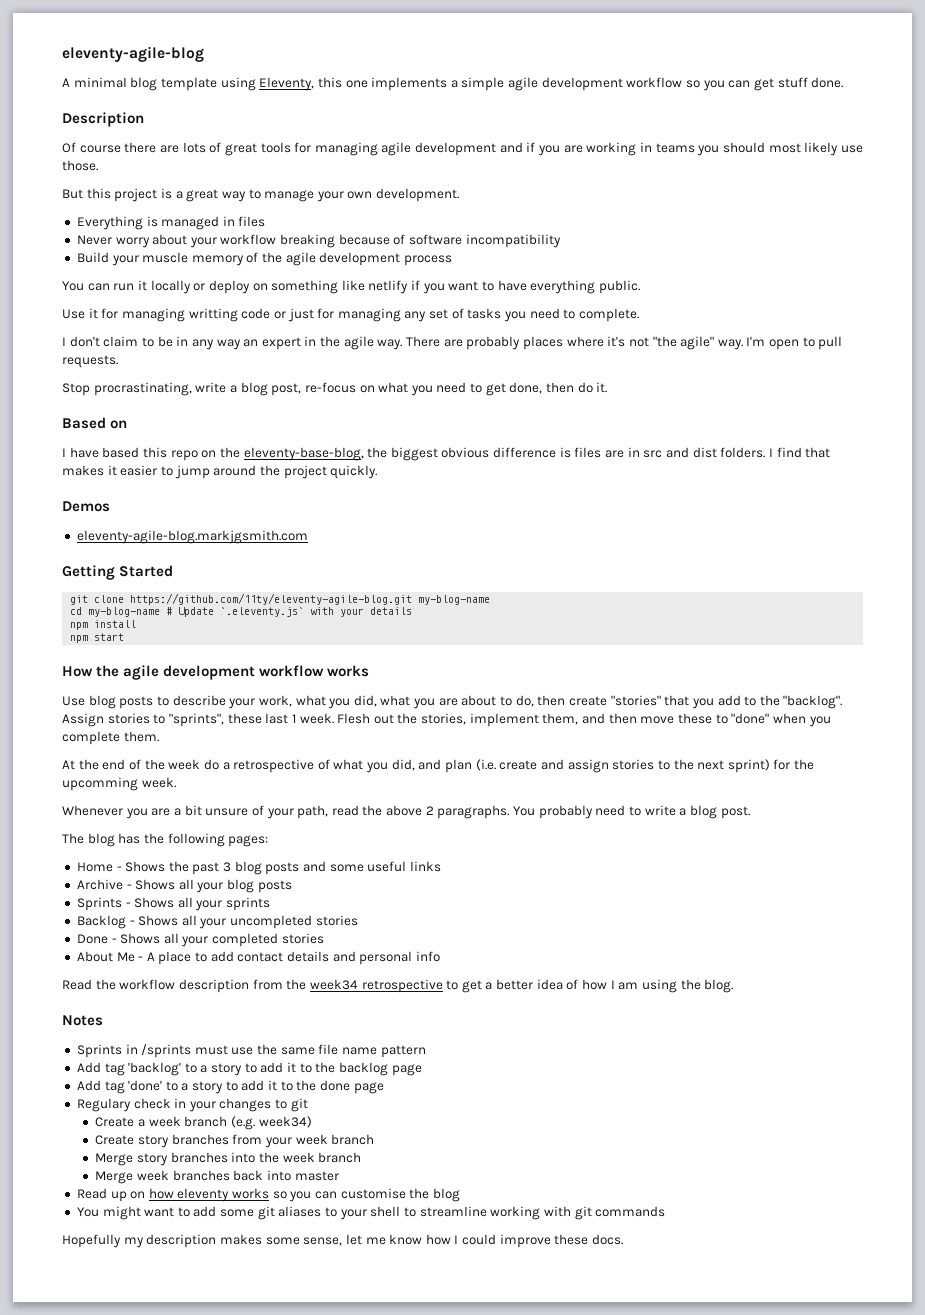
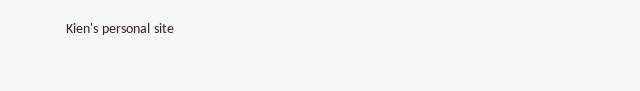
[62,46,204,62] [62,77,844,91] [62,112,144,127] [62,142,863,156] [62,160,98,171] [62,188,460,202] [76,216,266,230] [76,234,561,248] [76,252,453,266] [62,280,640,294] [62,308,639,322] [62,336,843,350] [62,355,118,368] [62,382,608,396] [62,417,128,429] [62,447,831,461] [62,465,378,479] [62,501,110,512] [76,530,308,544] [62,565,174,580] [70,593,491,605] [70,607,413,617] [70,620,137,630] [70,633,125,643] [62,665,370,680] [62,695,843,709] [62,713,831,727] [62,731,159,745] [62,759,815,773] [62,777,176,791] [62,805,750,819] [62,833,269,847] [76,861,441,875] [76,879,292,893] [76,897,271,911] [76,915,358,929] [76,933,324,947] [76,951,440,965] [62,979,734,993] [62,1015,103,1026] [76,1044,426,1058] [76,1062,422,1076] [76,1080,384,1094] [76,1098,308,1112] [95,1116,312,1130] [95,1134,375,1148] [95,1152,362,1166] [95,1170,339,1184] [76,1188,460,1202] [76,1206,666,1220] [62,1234,624,1248] eleventy-agile-blog // A minimal blog template using Eleventy, this one implements a simple agile development workflow so you can get stuff done. // Description // Of course there are lots of great tools for managing agile development and if you are working in teams you should most likely use those. // But this project is a great way to manage your own development. // Everything is managed in files // Never worry about your workflow breaking because of software incompatibility // Build your muscle memory of the agile development process // You can run it locally or deploy on something like netlify if you want to have everything public. // Use it for managing writting code or just for managing any set of tasks you need to complete. // I don't claim to be in any way an expert in the agile way. There are probably places where it's not "the agile" way. I'm open to pull requests. // Stop procrastinating, write a blog post, re-focus on what you need to get done, then do it. // Based on // I have based this repo on the eleventy-base-blog, the biggest obvious difference is files are in src and dist folders. I find that makes it easier to jump around the project quickly. // Demos // eleventy-agile-blog.markjgsmith.com // Getting Started // git clone https://github.com/11ty/eleventy-agile-blog.git my-blog-name // cd my-blog-name # Update `.eleventy.js` with your details // npm install // npm start // How the agile development workflow works // Use blog posts to describe your work, what you did, what you are about to do, then create "stories" that you add to the "backlog". Assign stories to "sprints", these last 1 week. Flesh out the stories, implement them, and then move these to "done" when you complete them. // At the end of the week do a retrospective of what you did, and plan (i.e. create and assign stories to the next sprint) for the upcomming week. // Whenever you are a bit unsure of your path, read the above 2 paragraphs. You probably need to write a blog post. // The blog has the following pages: // Home - Shows the past 3 blog posts and some useful links // Archive - Shows all your blog posts // Sprints - Shows all your sprints // Backlog - Shows all your uncompleted stories // Done - Shows all your completed stories // About Me - A place to add contact details and personal info // Read the workflow description from the week34 retrospective to get a better idea of how I am using the blog. // Notes // Sprints in /sprints must use the same file name pattern // Add tag 'backlog' to a story to add it to the backlog page // Add tag 'done' to a story to add it to the done page // Regulary check in your changes to git // Create a week branch (e.g. week34) // Create story branches from your week branch // Merge story branches into the week branch // Merge week branches back into master // Read up on how eleventy works so you can customise the blog // You might want to add some git aliases to your shell to streamline working with git commands // Hopefully my description makes some sense, let me know how I could improve these docs. -> [66,23,174,35] Kien's personal site

